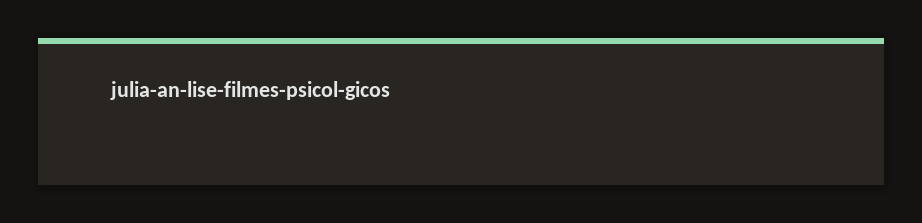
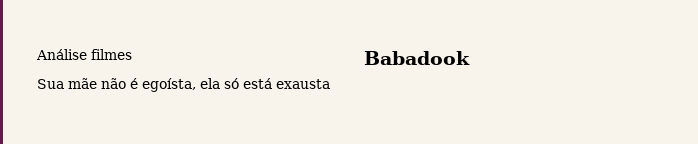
[110,81,390,100] julia-an-lise-filmes-psicol-gicos -> [36,49,132,60] [37,78,330,92] [364,51,470,65] Análise filmes // Sua mãe não é egoísta, ela só está exausta // Babadook

